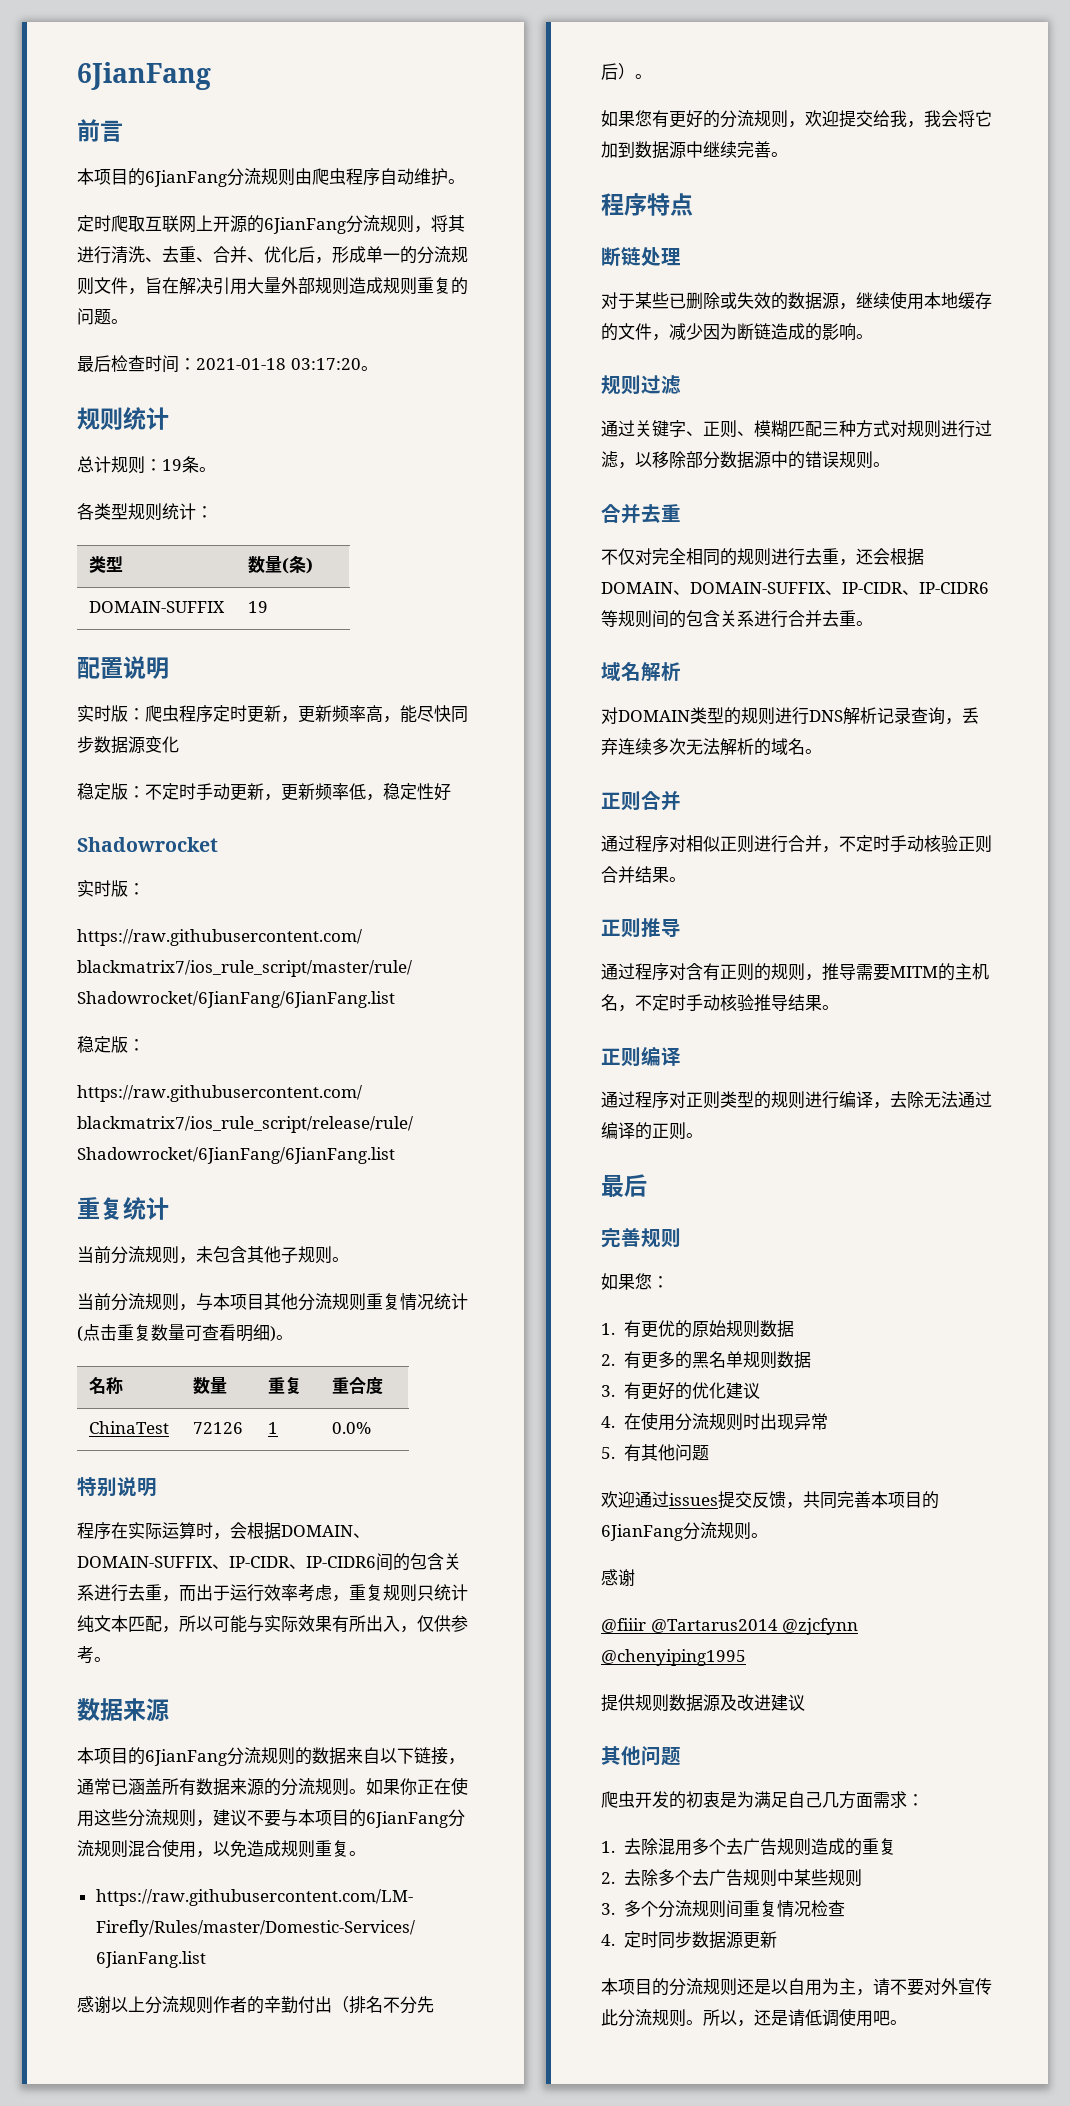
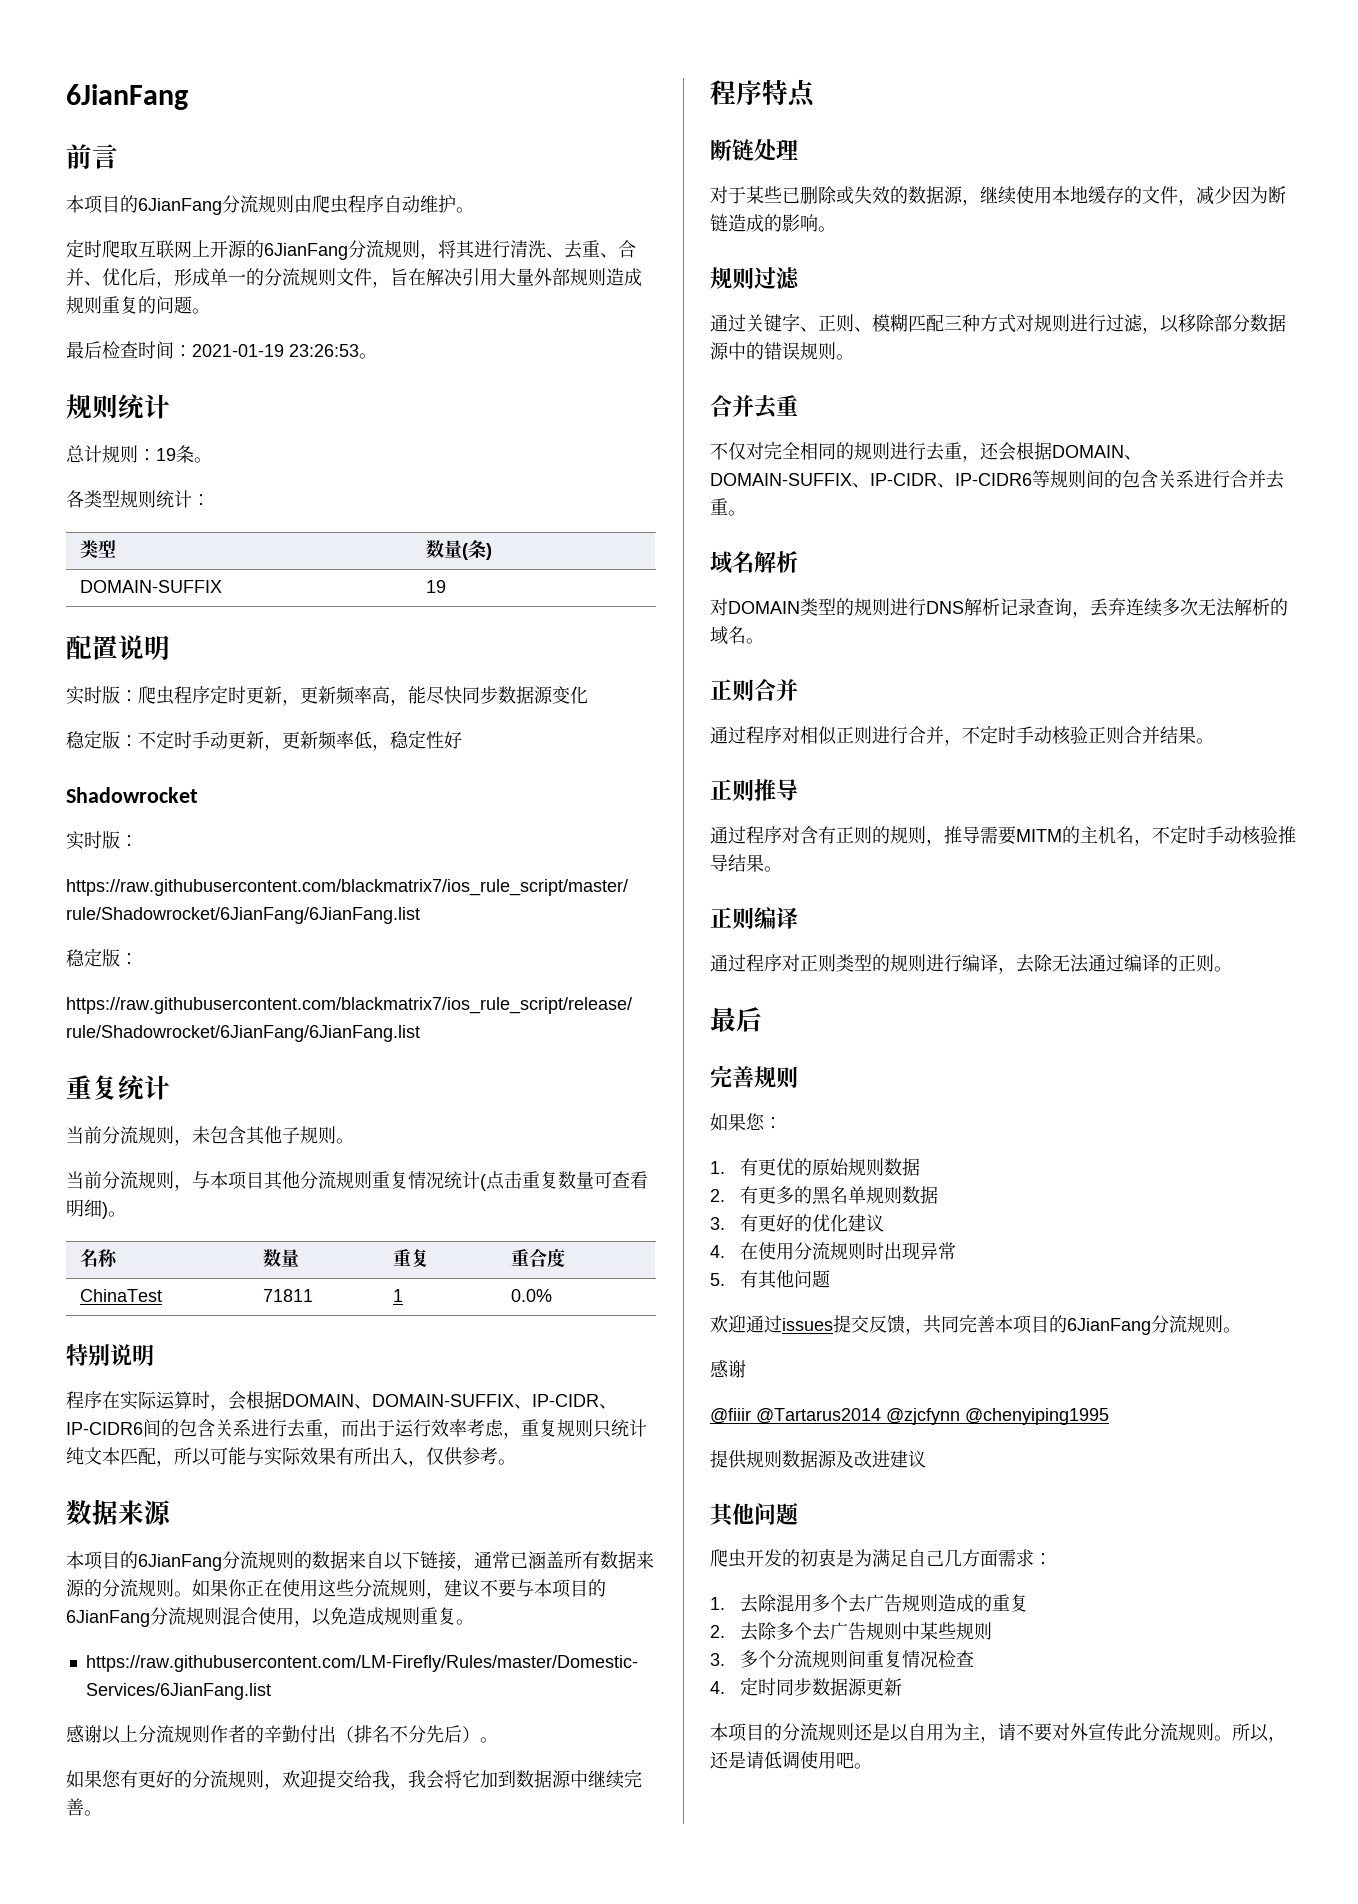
[196,358,361,370] 2021-01-18 03:17:20 -> [192,344,359,357] 2021-01-19 23:26:53
[192,1422,243,1434] 72126 -> [262,1289,313,1302] 71811

